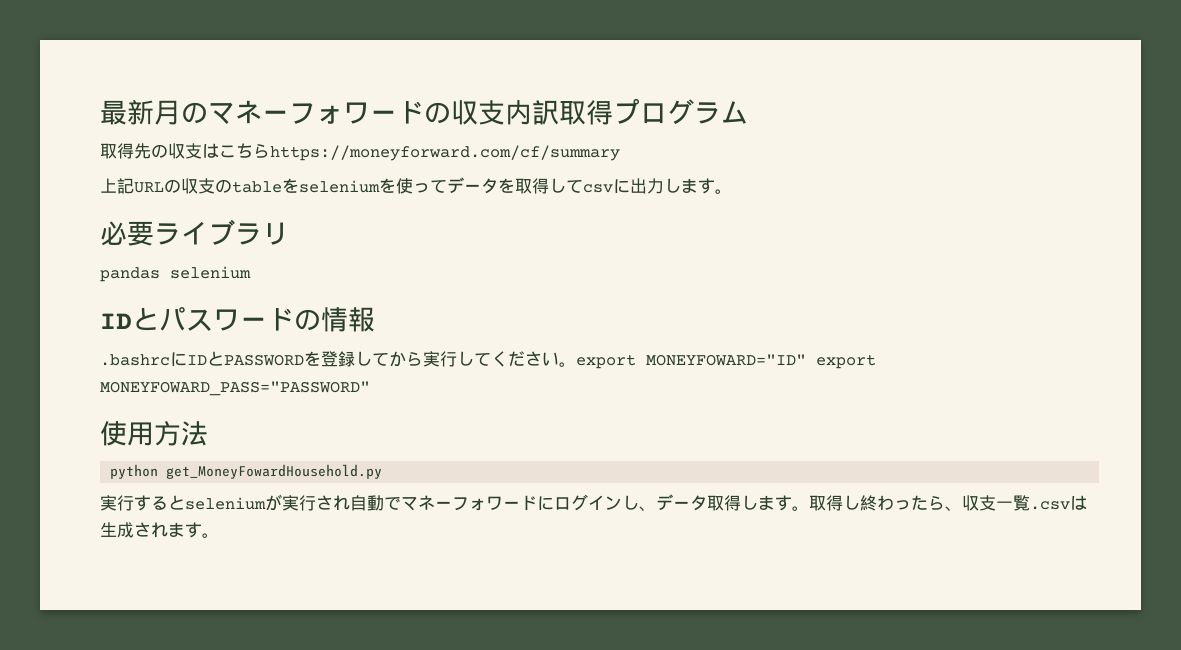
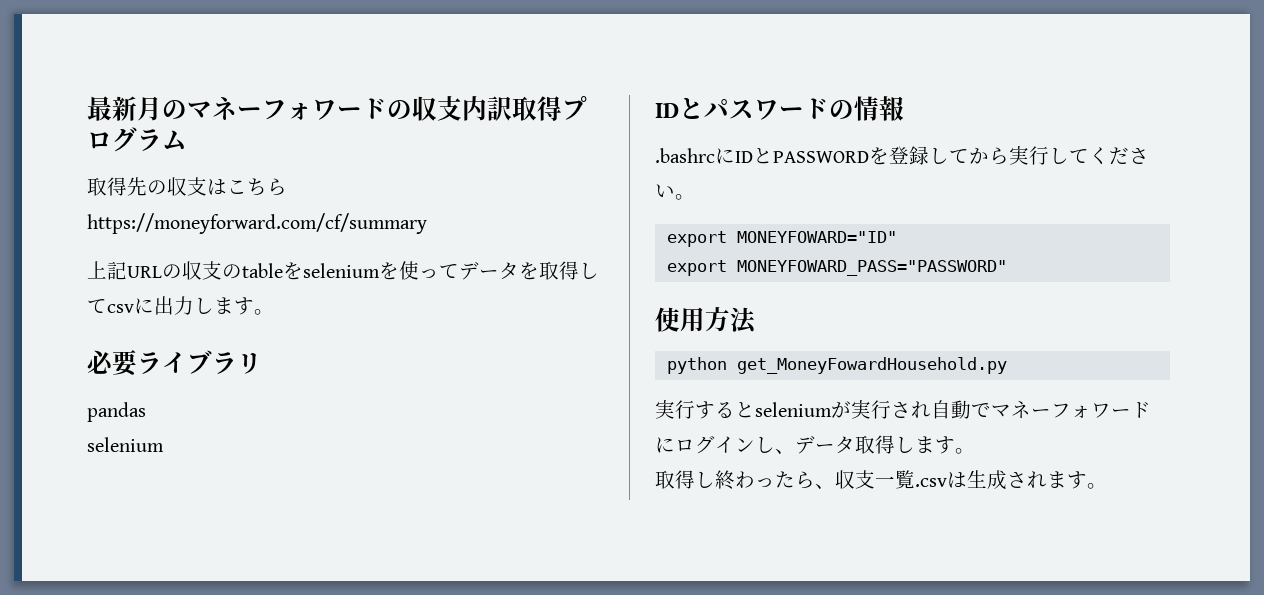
(160, 274) none -> (146, 412) //
(576, 364) none -> (695, 197) //
(806, 360) none -> (897, 237) //
(809, 508) none -> (975, 451) //

